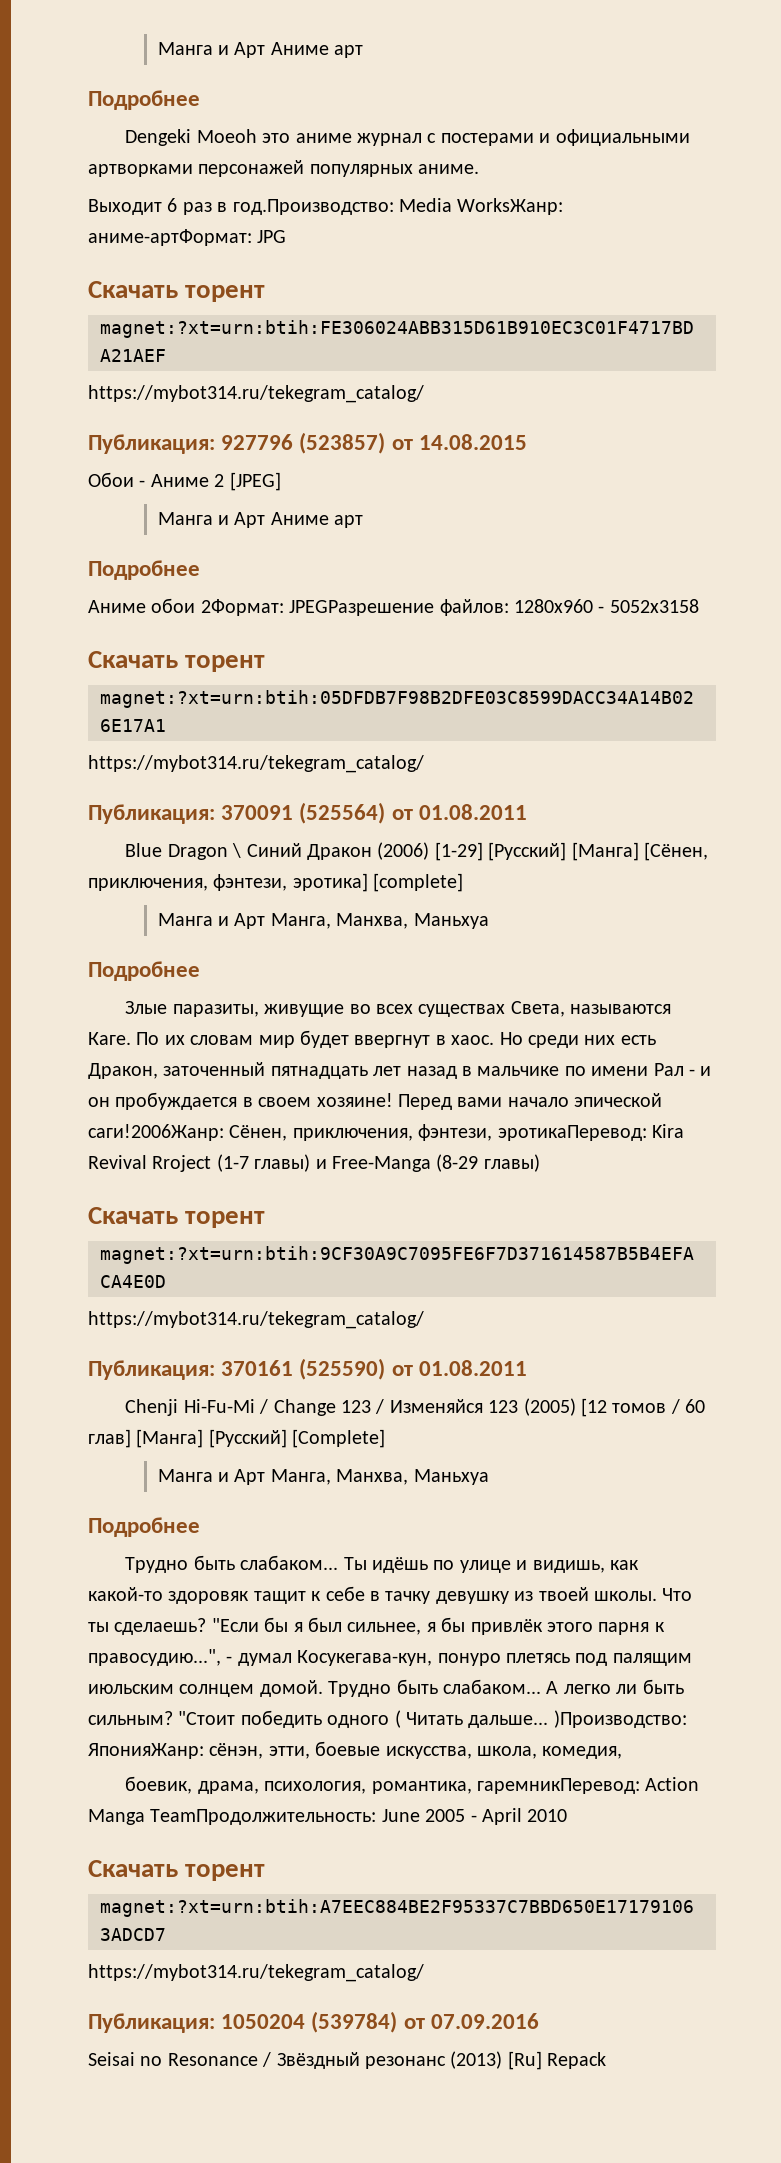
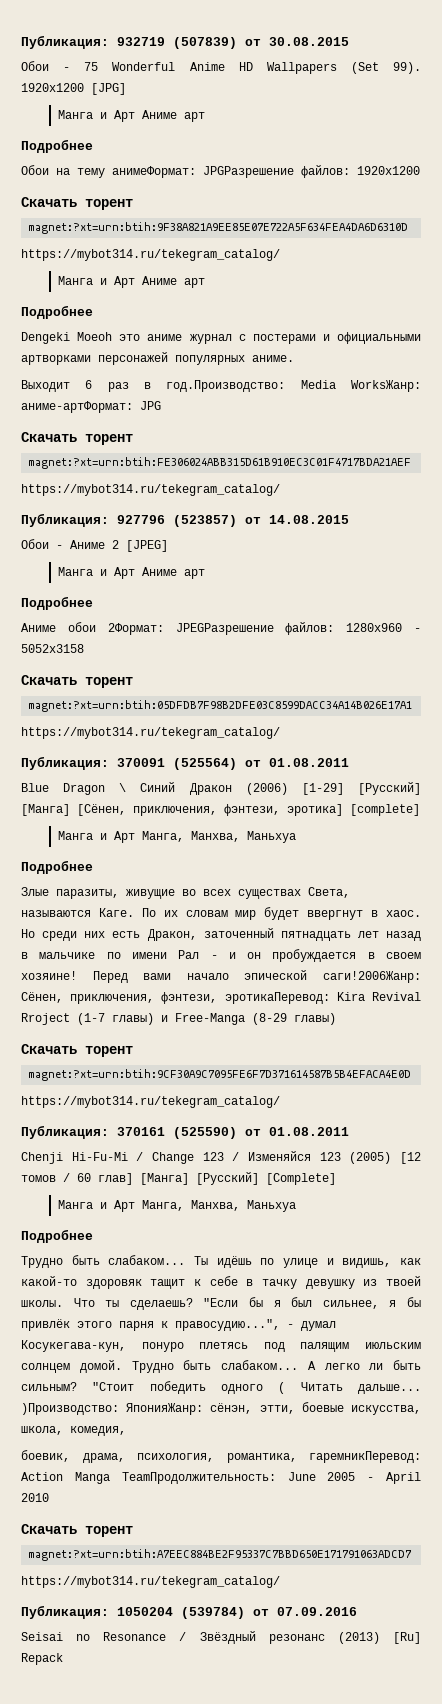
(157, 48) none -> [21,35,349,49] [21,61,421,74] [21,83,126,95] [57,110,205,122] [21,139,93,153] [21,165,420,178] [21,197,133,210] [28,222,409,234] [21,249,280,261] Публикация: 932719 (507839) от 30.08.2015 // Обои - 75 Wonderful Anime HD Wallpapers (Set 99). 1920x1200 [JPG] // Манга и Арт Аниме арт // Подробнее // Обои на тему анимеФормат: JPGРазрешение файлов: 1920x1200 // Скачать торент // magnet:?xt=urn:btih:9F38A821A9EE85E07E722A5F634FEA4DA6D6310D // https://mybot314.ru/tekegram_catalog/ //

